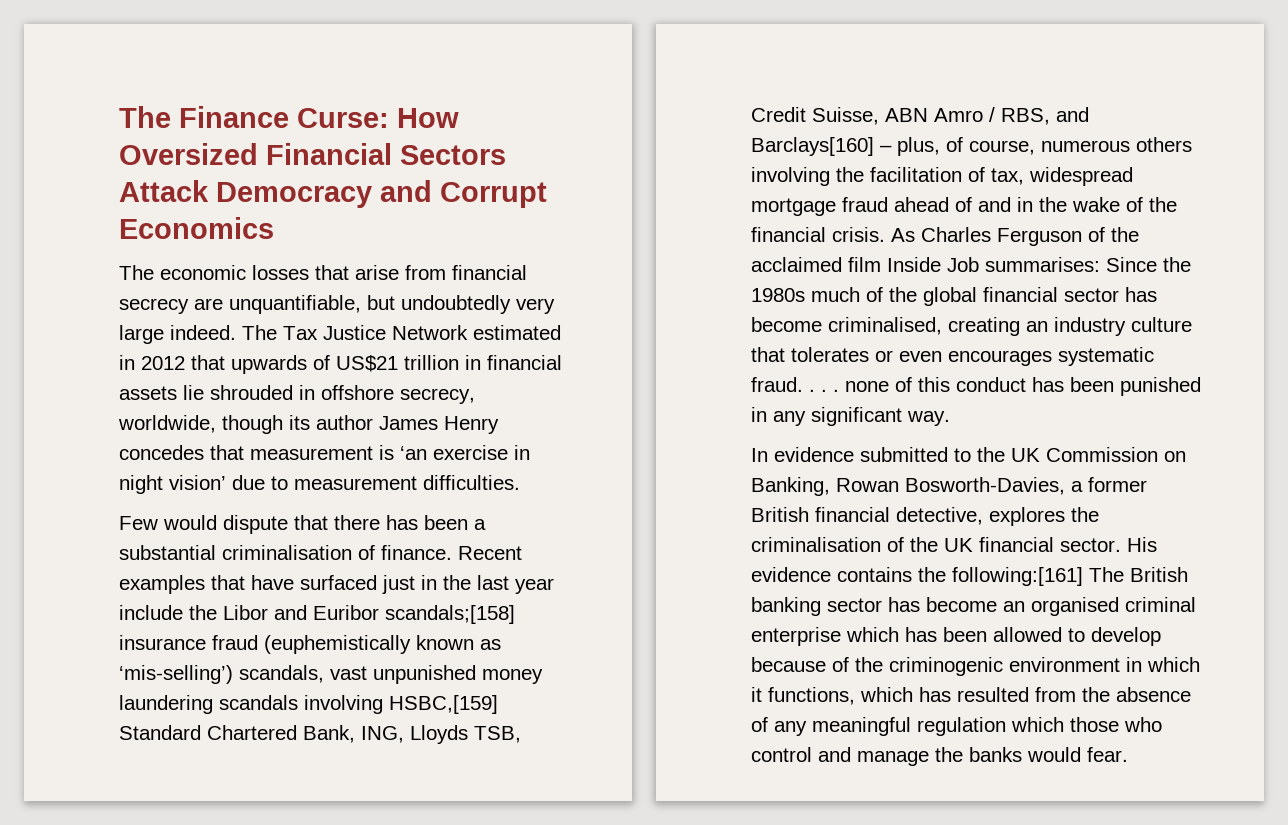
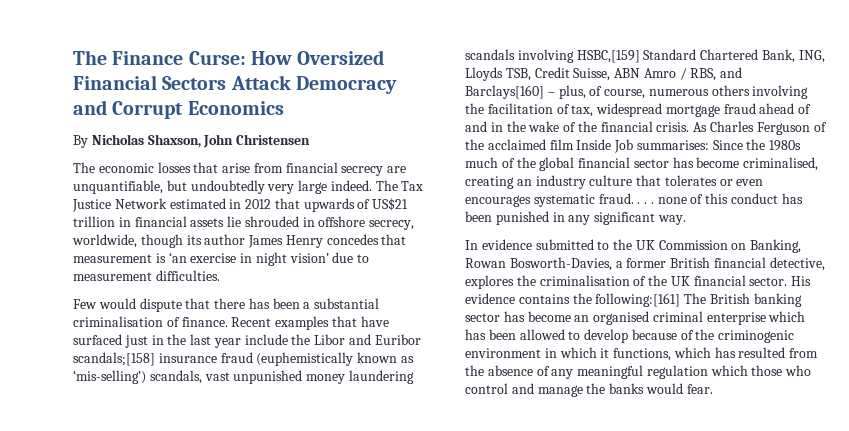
(274, 228) none -> [73,134,311,148] // By Nicholas Shaxson, John Christensen

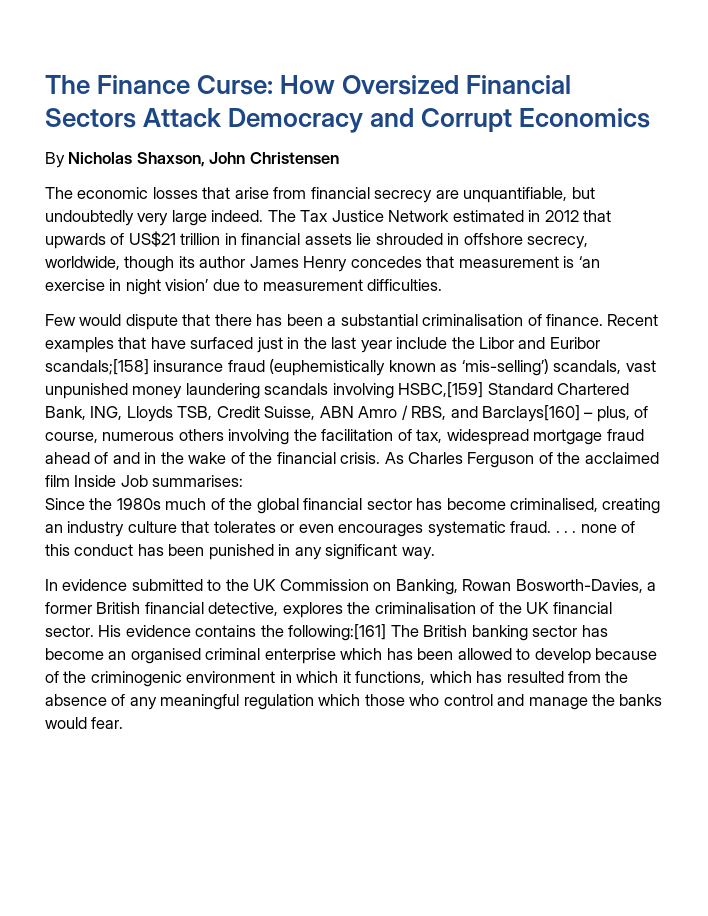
(709, 145) none -> (244, 481) //

